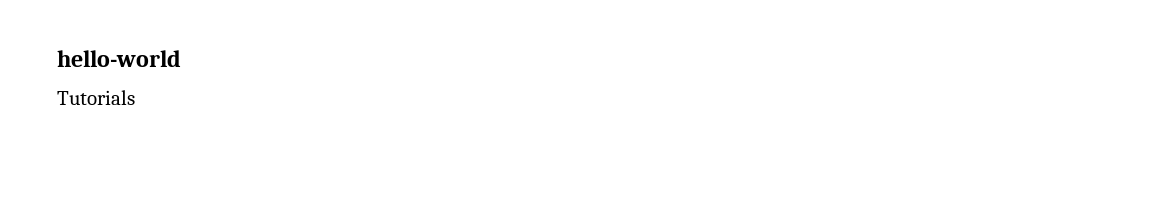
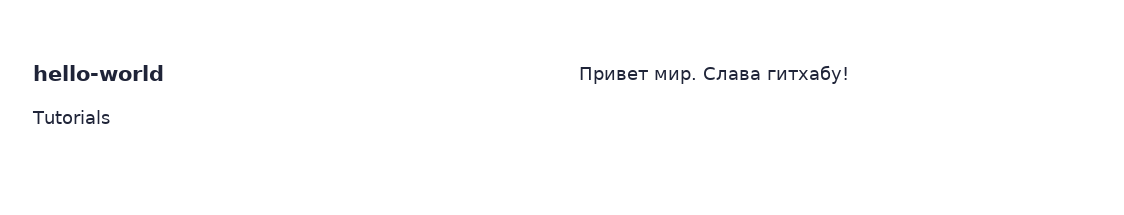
(135, 97) none -> [579,65,849,84] // Привет мир. Слава гитхабу!

